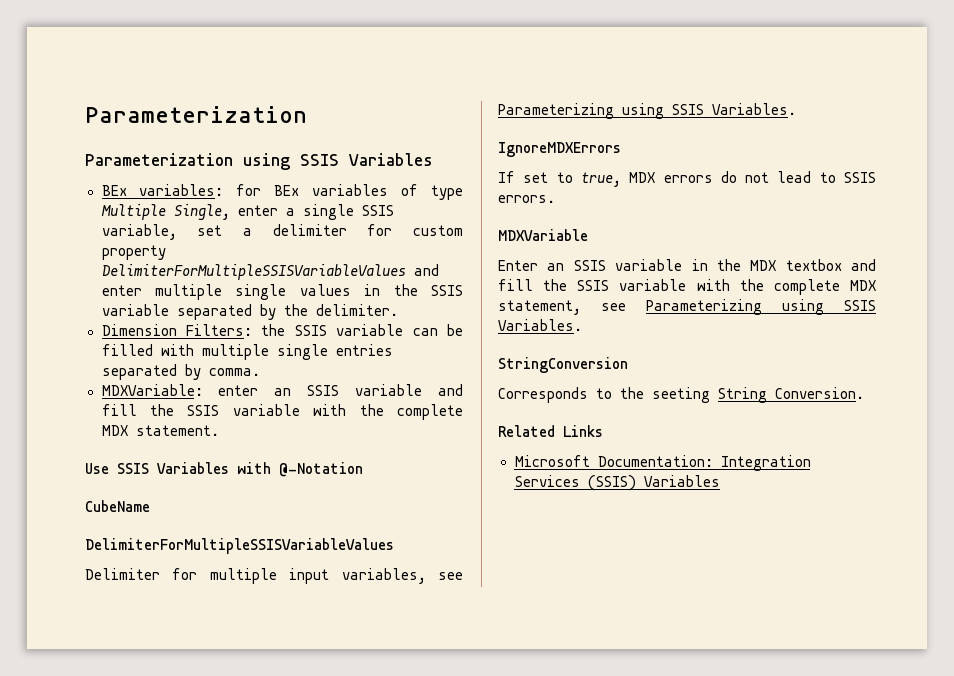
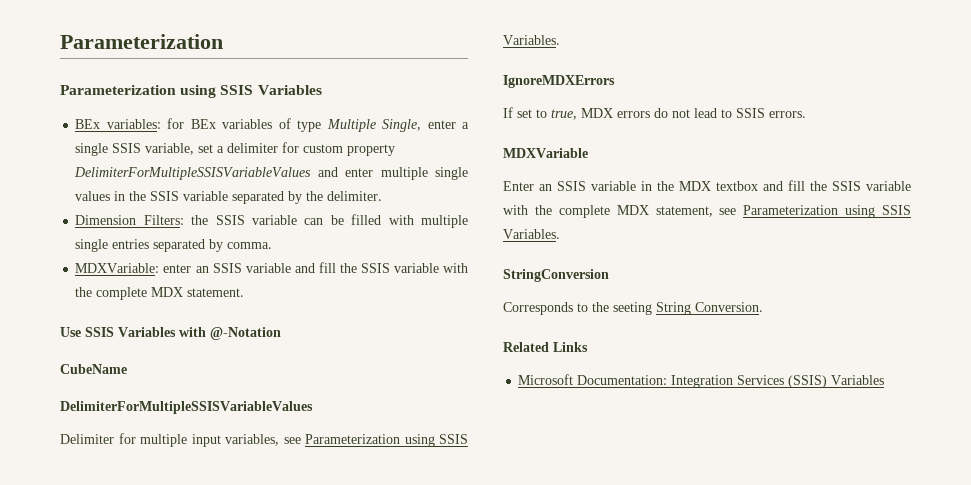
[498,103,614,119] Parameterizing -> [305,434,400,444] Parameterization
[646,299,762,315] Parameterizing -> [743,205,839,215] Parameterization

